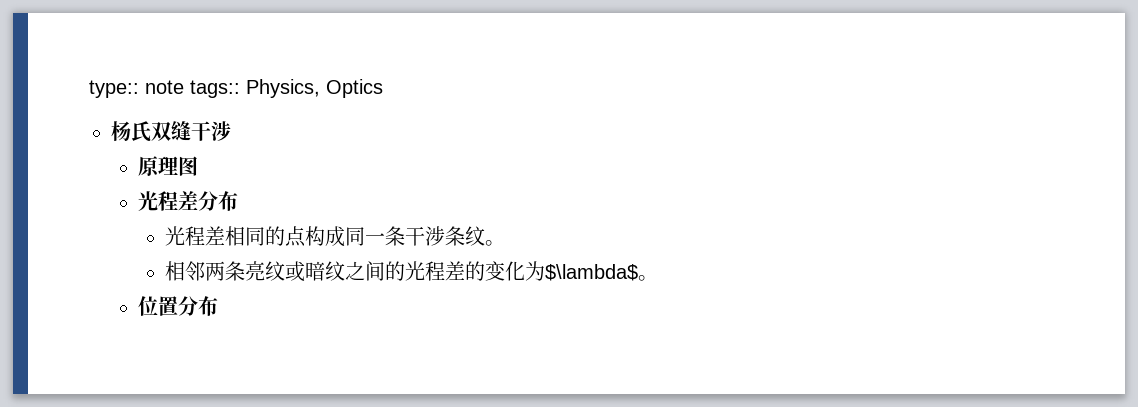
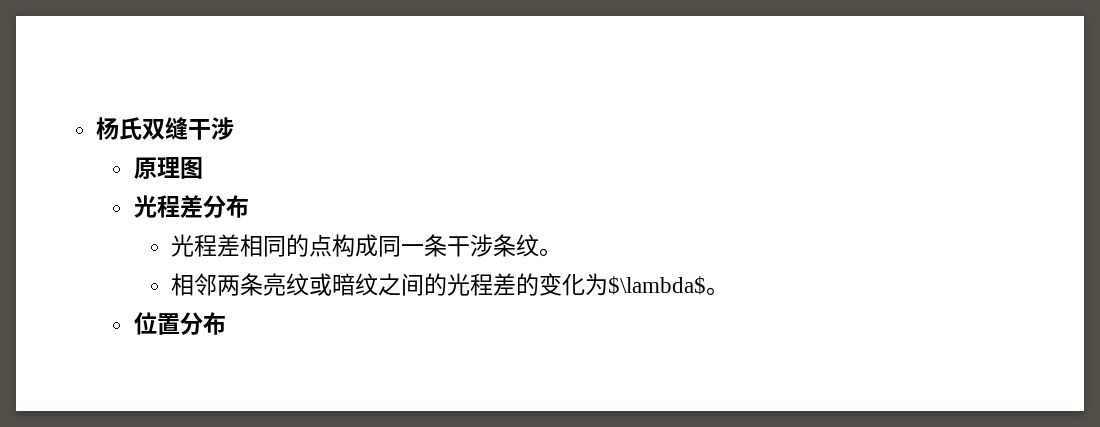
[89,79,383,98] type:: note tags:: Physics, Optics // -> (96, 128) none

